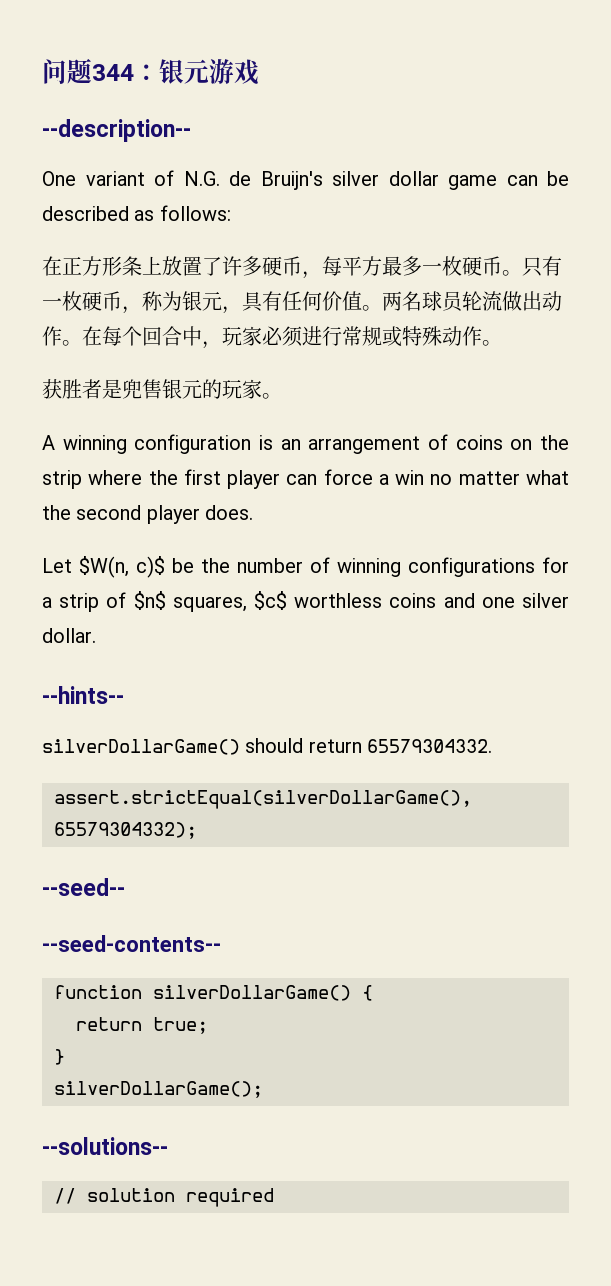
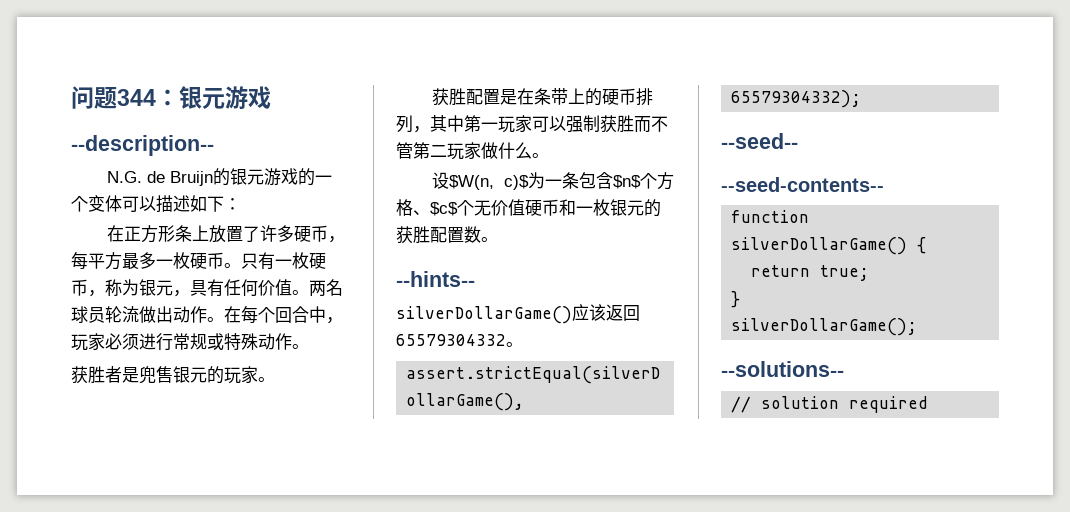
[42,170,569,190] [42,205,231,221] One variant of N.G. de Bruijn's silver dollar game can be described as follows: -> [107,168,333,186] [71,195,241,213] N.G. de Bruijn的银元游戏的一个变体可以描述如下：
[42,434,569,454] [42,469,569,489] [42,505,254,524] [42,556,569,578] [42,591,569,612] [42,628,96,643] A winning configuration is an arrangement of coins on the strip where the first player can force a win no matter what the second player does. // Let $W(n, c)$ be the number of winning configurations for a strip of $n$ squares, $c$ worthless coins and one silver dollar. -> [432,88,654,106] [396,115,668,133] [396,142,549,160] [432,172,674,190] [396,199,661,217] [396,226,498,244] 获胜配置是在条带上的硬币排列，其中第一玩家可以强制获胜而不管第二玩家做什么。 // 设$W(n, c)$为一条包含$n$个方格、$c$个无价值硬币和一枚银元的获胜配置数。
[245,738,493,753] should return 65579304332. -> [572,304,640,321] [396,334,523,347] 应该返回65579304332。

